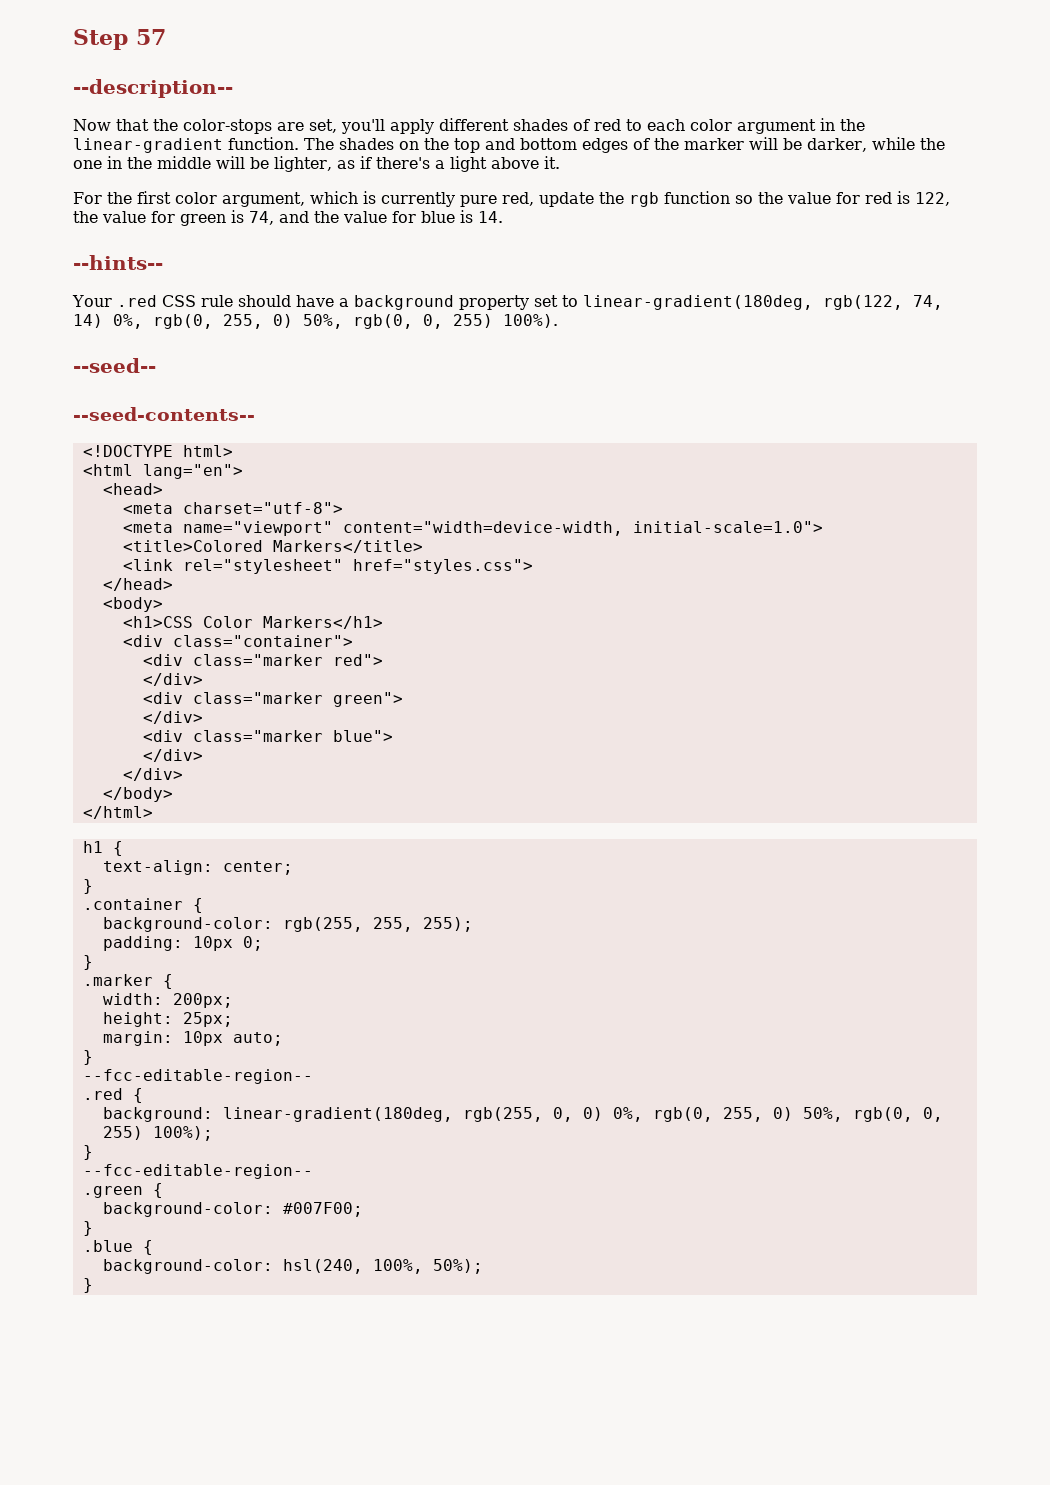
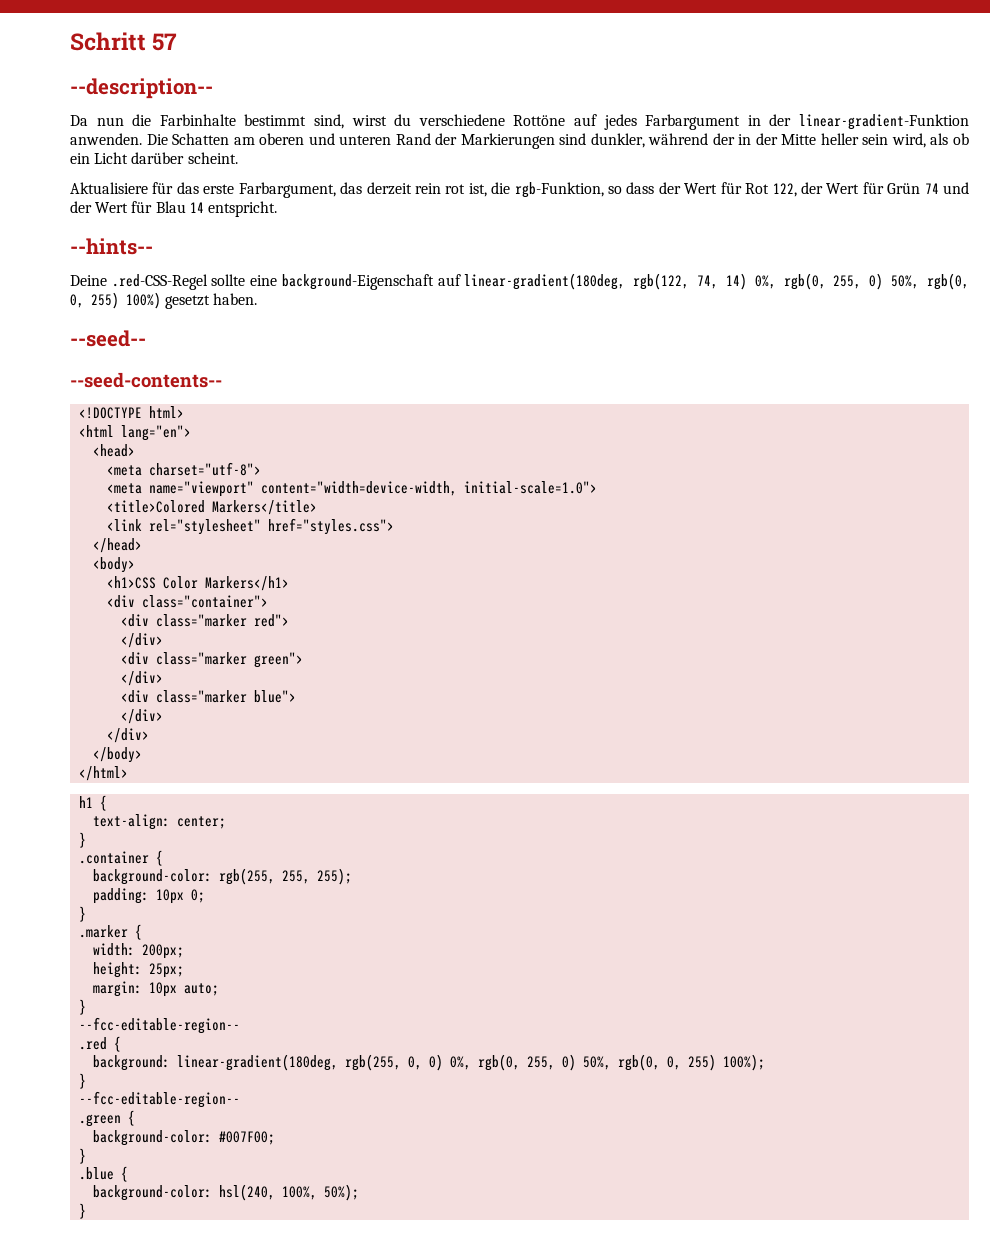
[73,29,128,50] Step -> [70,32,146,51] Schritt
[73,118,865,134] [73,137,945,153] [73,156,560,172] [73,191,950,207] [73,210,503,226] [73,255,163,270] [72,295,578,310] Now that the color-stops are set, you'll apply different shades of red to each color argument in the linear-gradient function. The shades on the top and bottom edges of the marker will be darker, while the one in the middle will be lighter, as if there's a light above it. // For the first color argument, which is currently pure red, update the rgb function so the value for red is 122, the value for green is 74, and the value for blue is 14. // --hints-- // Your .red CSS rule should have a background property set to -> [70,114,970,130] [70,133,969,149] [70,152,238,164] [70,182,969,198] [70,201,277,217] [70,238,153,255] [70,274,461,290] Da nun die Farbinhalte bestimmt sind, wirst du verschiedene Rottöne auf jedes Farbargument in der linear-gradient-Funktion anwenden. Die Schatten am oberen und unteren Rand der Markierungen sind dunkler, während der in der Mitte heller sein wird, als ob ein Licht darüber scheint. // Aktualisiere für das erste Farbargument, das derzeit rein rot ist, die rgb-Funktion, so dass der Wert für Rot 122, der Wert für Grün 74 und der Wert für Blau 14 entspricht. // --hints-- // Deine .red-CSS-Regel sollte eine background-Eigenschaft auf
[503,314,558,328] 100%). -> [126,292,258,309] 100%) gesetzt haben.

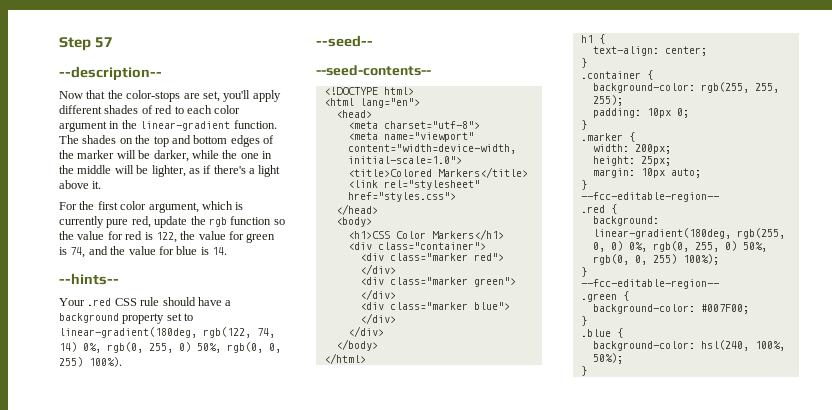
[70,32,146,51] Schritt -> [59,37,91,51] Step
[70,114,970,130] [70,133,969,149] [70,152,238,164] [70,182,969,198] [70,201,277,217] [70,238,153,255] [70,274,461,290] Da nun die Farbinhalte bestimmt sind, wirst du verschiedene Rottöne auf jedes Farbargument in der linear-gradient-Funktion anwenden. Die Schatten am oberen und unteren Rand der Markierungen sind dunkler, während der in der Mitte heller sein wird, als ob ein Licht darüber scheint. // Aktualisiere für das erste Farbargument, das derzeit rein rot ist, die rgb-Funktion, so dass der Wert für Rot 122, der Wert für Grün 74 und der Wert für Blau 14 entspricht. // --hints-- // Deine .red-CSS-Regel sollte eine background-Eigenschaft auf -> [59,90,281,102] [59,105,241,114] [59,120,277,132] [59,135,274,147] [59,150,272,162] [59,165,281,177] [59,180,102,189] [59,201,244,213] [59,216,285,228] [59,231,276,243] [59,246,227,258] [59,273,119,285] [59,297,232,306] [59,313,194,324] Now that the color-stops are set, you'll apply different shades of red to each color argument in the linear-gradient function. The shades on the top and bottom edges of the marker will be darker, while the one in the middle will be lighter, as if there's a light above it. // For the first color argument, which is currently pure red, update the rgb function so the value for red is 122, the value for green is 74, and the value for blue is 14. // --hints-- // Your .red CSS rule should have a background property set to
[126,292,258,309] 100%) gesetzt haben. -> [89,357,122,367] 100%).

